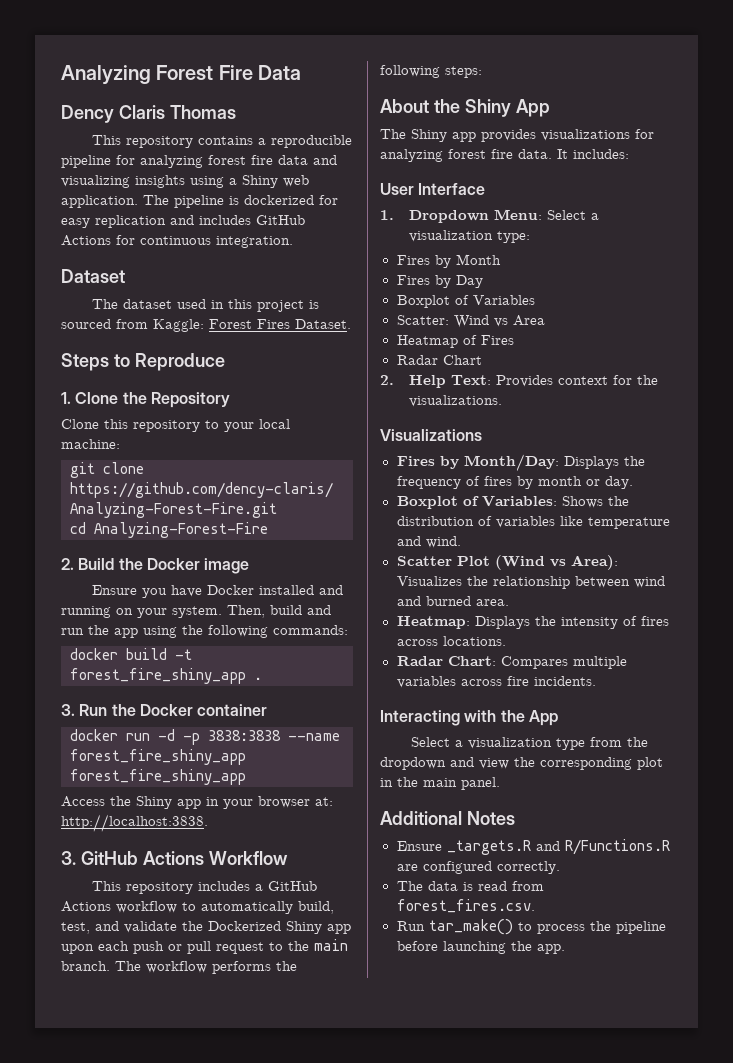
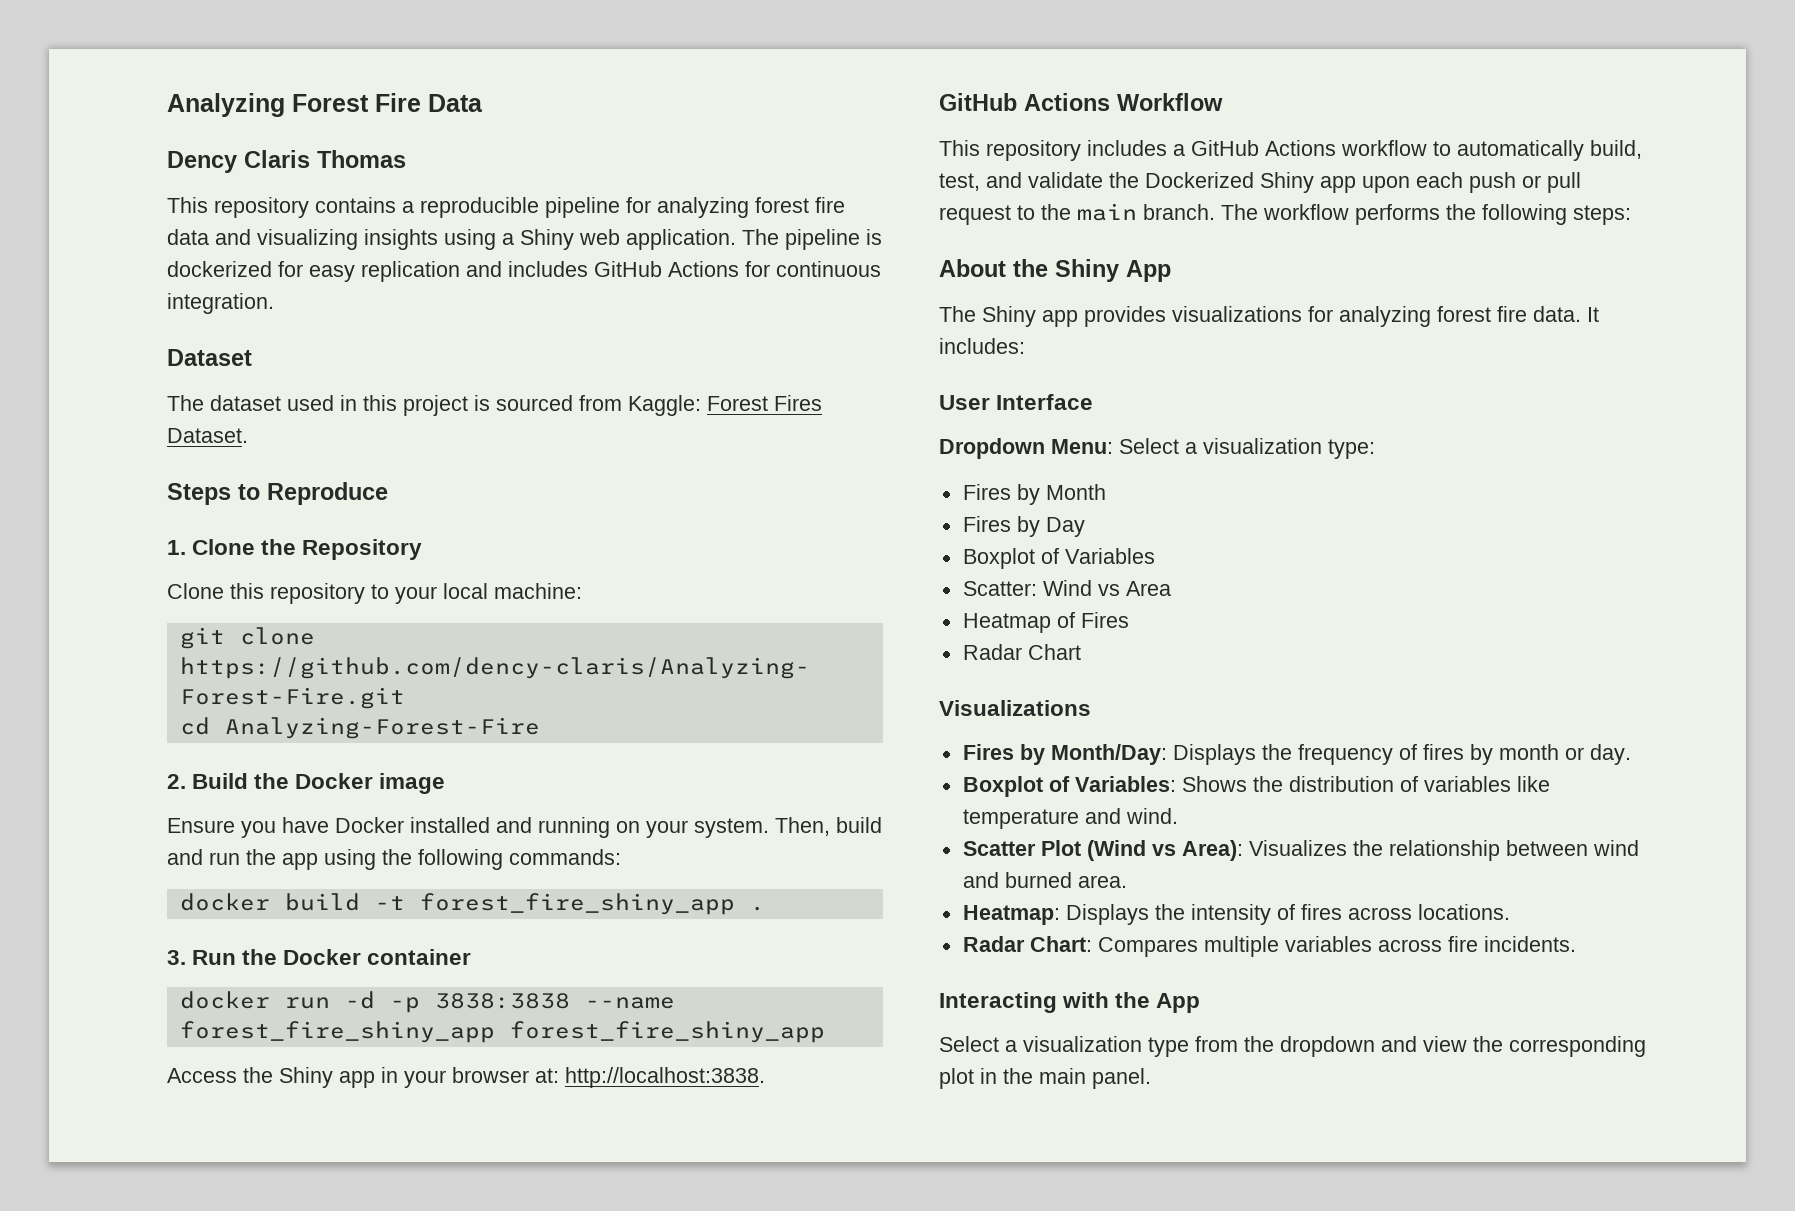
[61,851,76,865] 3. -> (765, 1077) none
[380,210,394,220] 1. -> (1094, 402) none
[380,375,659,388] [409,395,503,407] // 2. Help Text: Provides context for the visualizations. -> (1081, 652) none
[380,811,515,825] [396,839,670,855] [396,861,560,874] [396,881,544,891] [396,899,535,913] [396,919,666,935] [396,941,565,954] // Additional Notes // Ensure _targets.R and R/Functions.R are configured correctly. // The data is read from forest_fires.csv. // Run tar_make() to process the pipeline before launching the app. -> (1151, 1078) none

